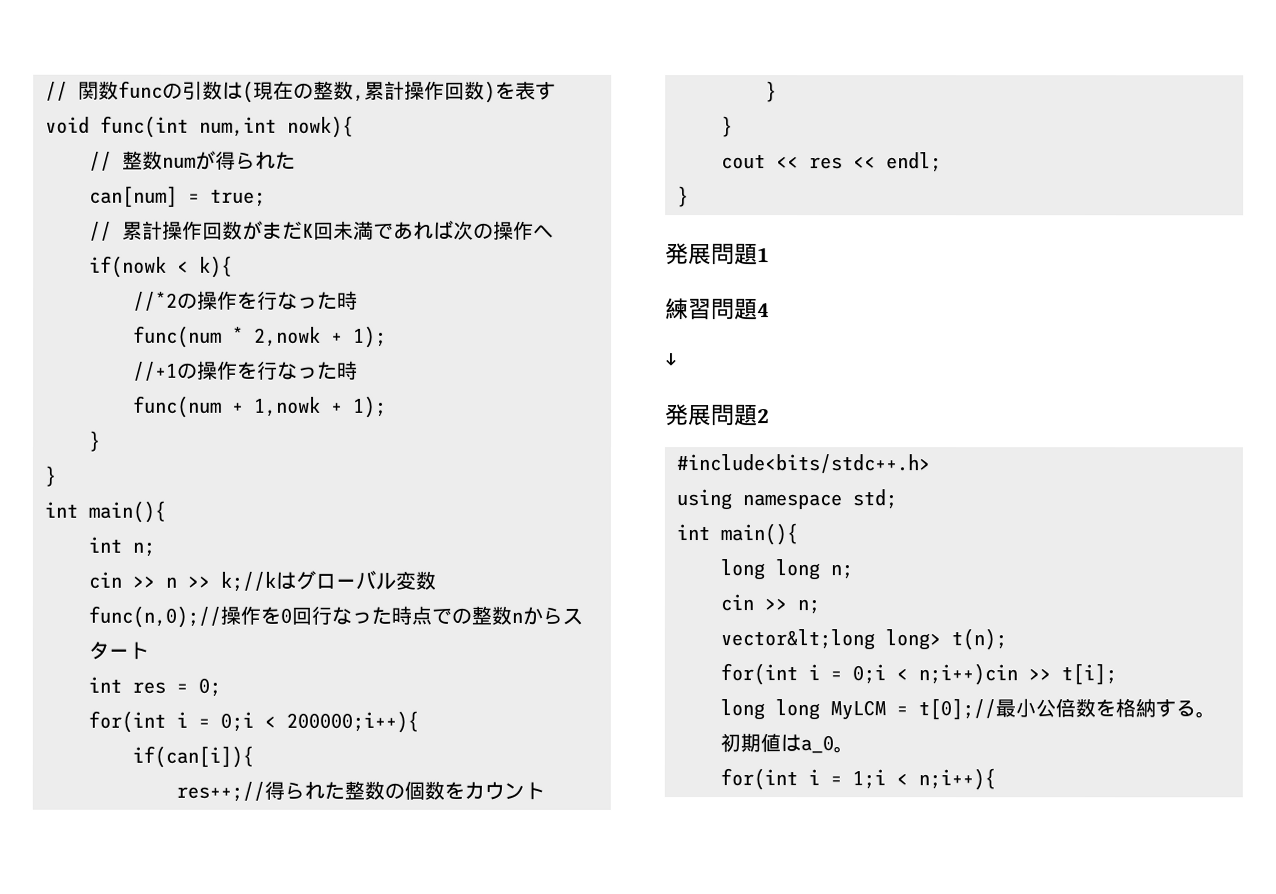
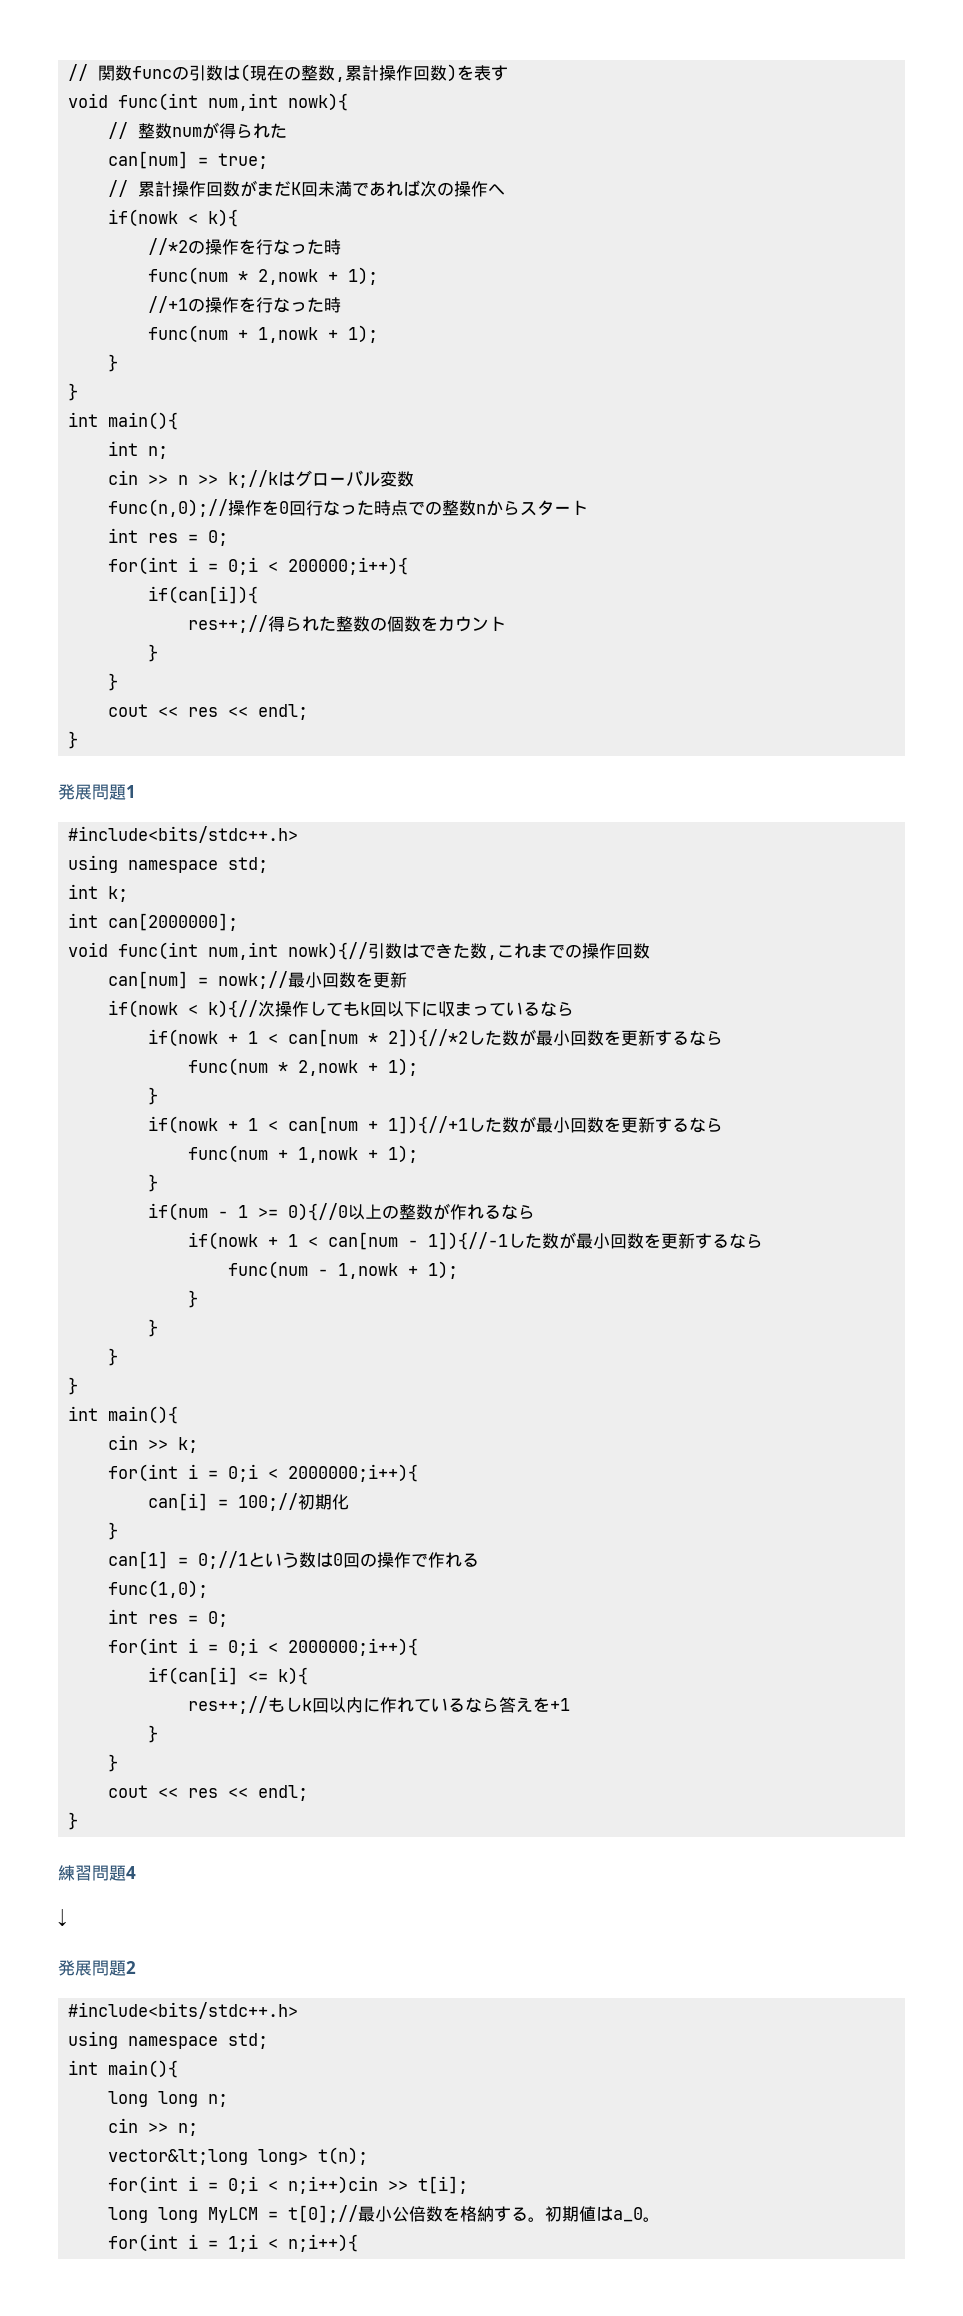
(770, 255) none -> [68,826,299,843] [68,855,269,873] [68,884,129,902] [68,913,239,931] [68,942,651,960] [108,971,408,989] [108,1000,575,1018] [148,1029,724,1047] [188,1058,419,1076] [148,1087,159,1105] [148,1116,724,1134] [188,1145,419,1163] [148,1174,159,1192] [148,1203,536,1221] [188,1232,764,1250] [228,1261,459,1279] [188,1290,199,1308] [148,1319,159,1337] [108,1348,119,1366] [68,1377,79,1395] [68,1406,179,1424] [108,1435,199,1453] [108,1464,419,1482] [148,1493,350,1511] [108,1522,119,1540] [108,1551,480,1569] [108,1580,209,1598] [108,1609,229,1627] [108,1638,419,1656] [148,1667,309,1685] [188,1696,571,1714] [148,1725,159,1743] [108,1754,119,1772] [108,1785,309,1801] [68,1812,79,1830] // #include<bits/stdc++.h> // using namespace std; // int k; // int can[2000000]; // void func(int num,int nowk){//引数はできた数,これまでの操作回数 // can[num] = nowk;//最小回数を更新 // if(nowk < k){//次操作してもk回以下に収まっているなら // if(nowk + 1 < can[num * 2]){//*2した数が最小回数を更新するなら // func(num * 2,nowk + 1); // } // if(nowk + 1 < can[num + 1]){//+1した数が最小回数を更新するなら // func(num + 1,nowk + 1); // } // if(num - 1 >= 0){//0以上の整数が作れるなら // if(nowk + 1 < can[num - 1]){//-1した数が最小回数を更新するなら // func(num - 1,nowk + 1); // } // } // } // } // int main(){ // cin >> k; // for(int i = 0;i < 2000000;i++){ // can[i] = 100;//初期化 // } // can[1] = 0;//1という数は0回の操作で作れる // func(1,0); // int res = 0; // for(int i = 0;i < 2000000;i++){ // if(can[i] <= k){ // res++;//もしk回以内に作れているなら答えを+1 // } // } // cout << res << endl; // }

